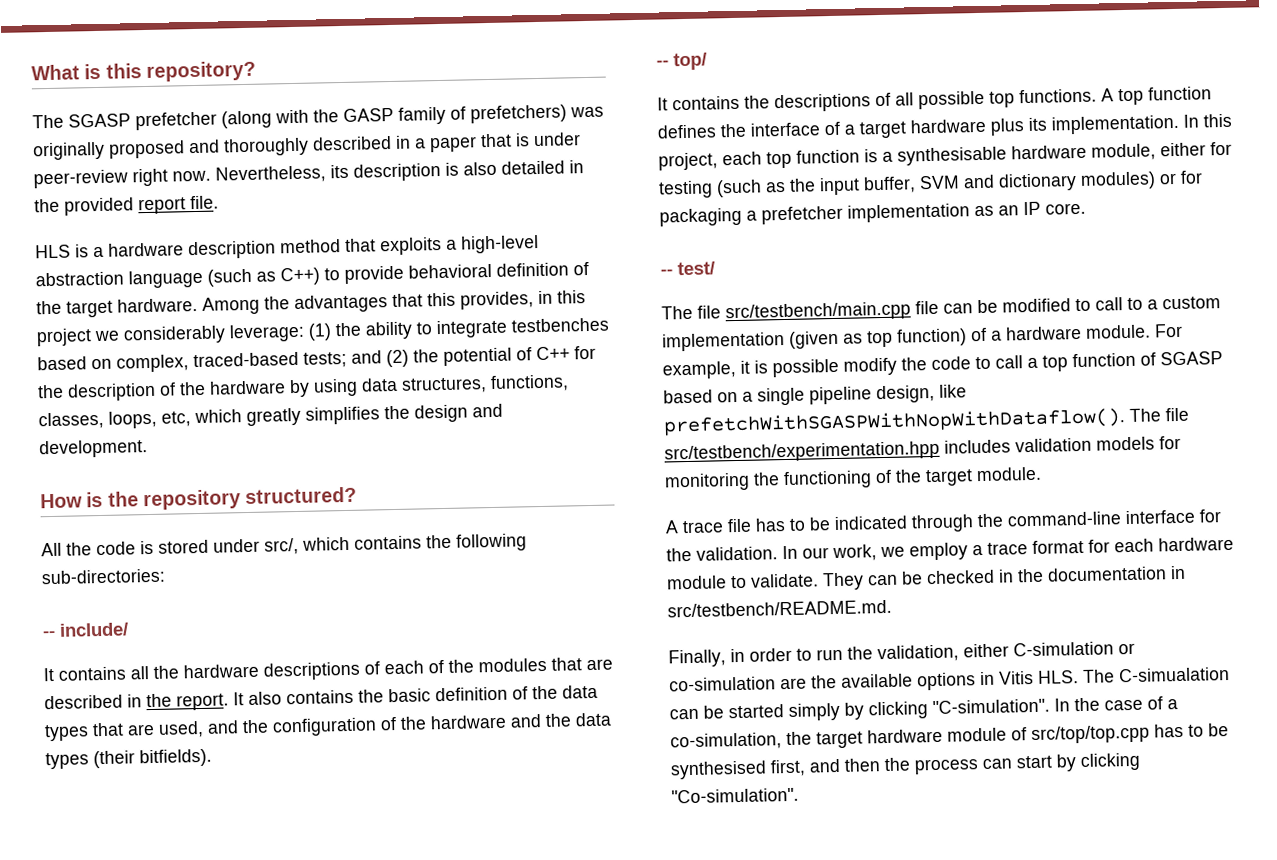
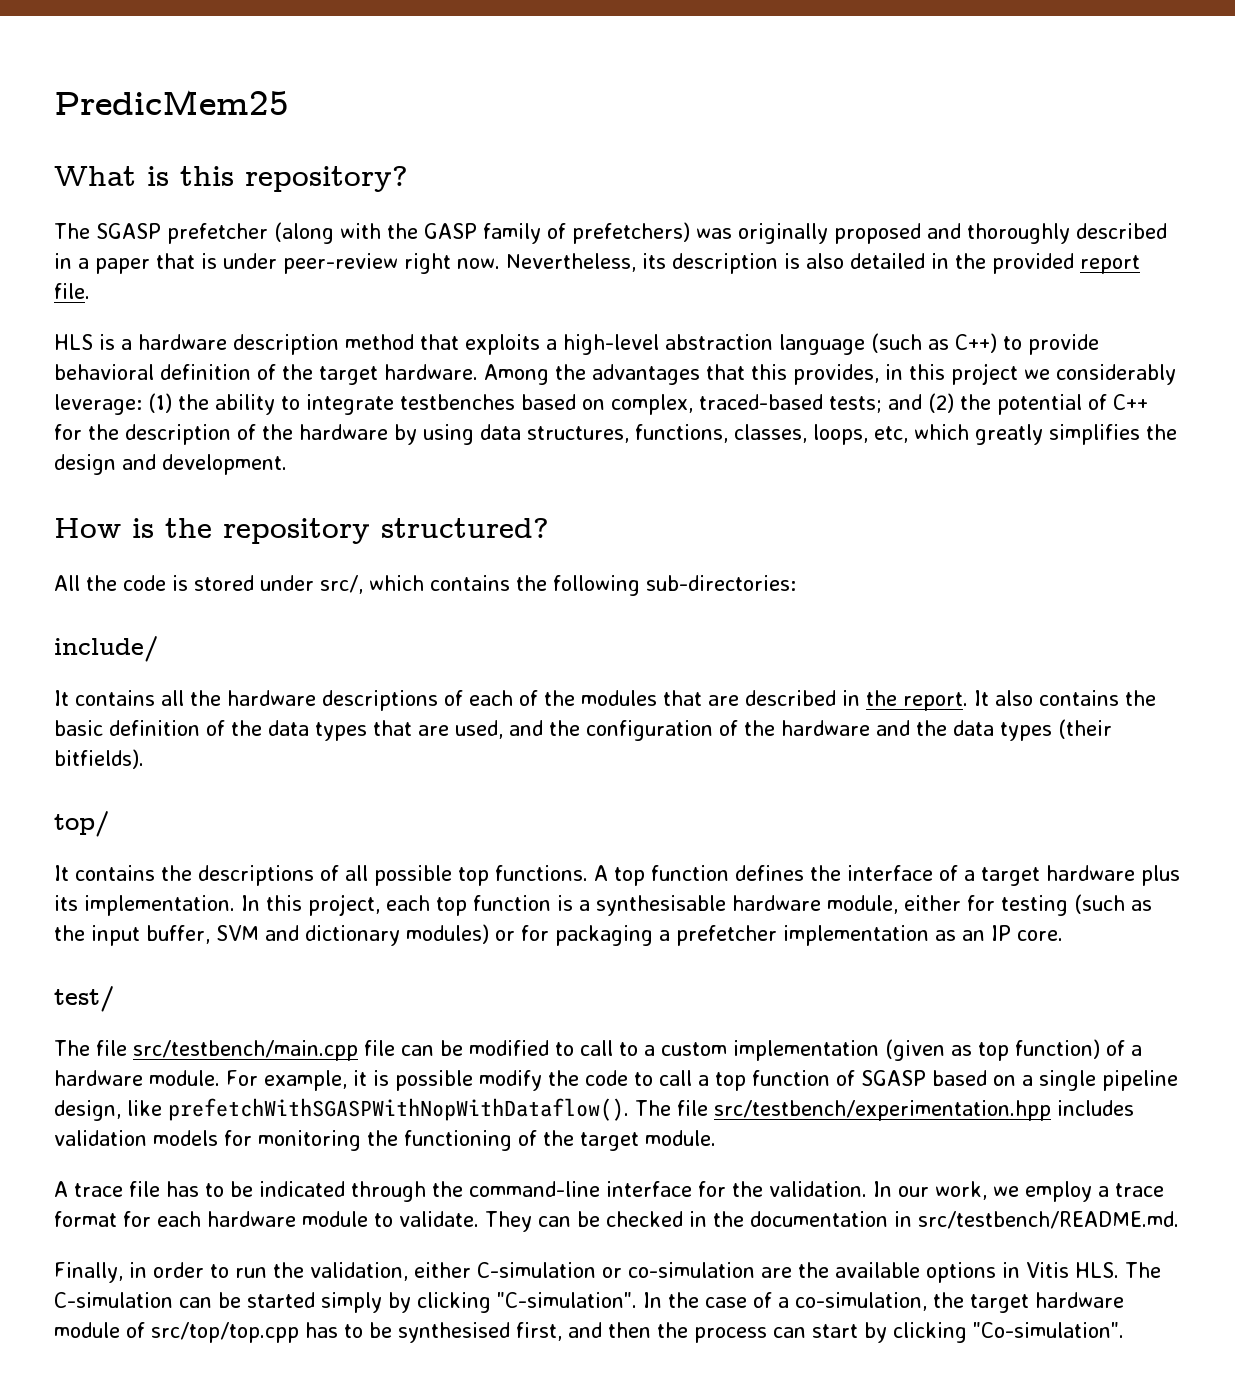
(31, 72) none -> [54,90,289,115] PredicMem25 //
[42,630,56,638] -- -> (796, 583) none
[656,60,669,67] -- -> (144, 759) none
[660,269,673,276] -- -> (1063, 935) none
[1118,666,1230,683] C-simualation -> [54,1292,173,1308] C-simulation

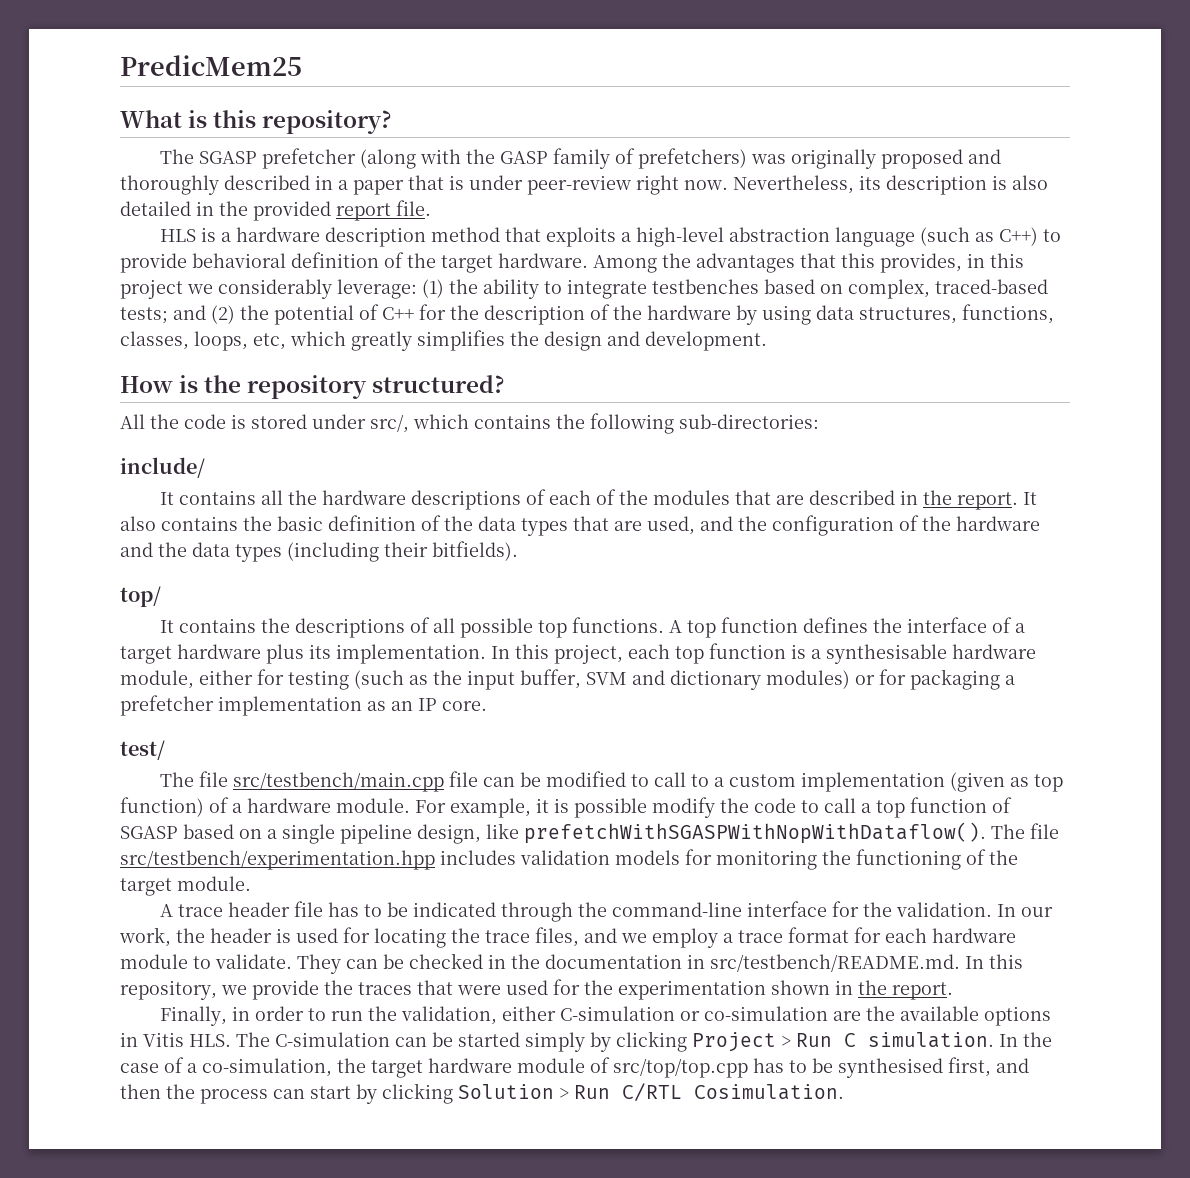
[1058,719,1112,739] (their -> [287,542,428,562] (including their
(123, 1190) none -> [227,902,290,917] header
(987, 1190) none -> [176,927,617,948] the header is used for locating the trace files, and
(1179, 1220) none -> [965,954,1023,969] [120,979,953,1000] In this repository, we provide the traces that were used for the experimentation shown in the report.
[497,1292,637,1308] "C-simulation". -> [692,1032,994,1052] Project > Run C simulation.
[973,1322,1124,1338] "Co-simulation". -> [458,1083,844,1101] Solution > Run C/RTL Cosimulation.

